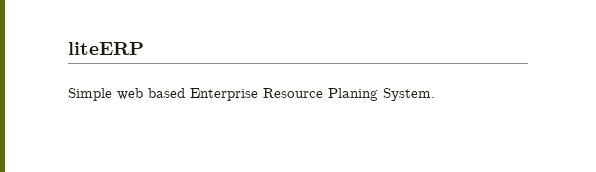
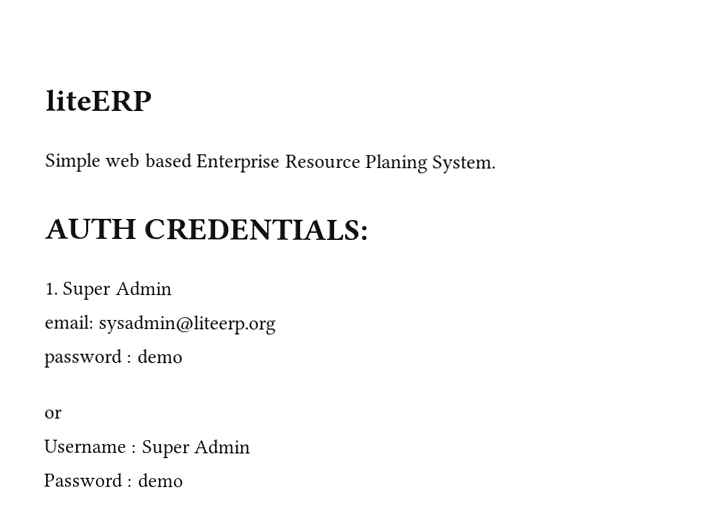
(435, 94) none -> [45,217,370,242] [44,280,172,300] [44,314,277,335] [44,348,183,368] [44,408,63,419] [44,439,252,459] [43,472,184,489] // AUTH CREDENTIALS: // 1. Super Admin // email: sysadmin@liteerp.org // password : demo // or // Username : Super Admin // Password : demo

